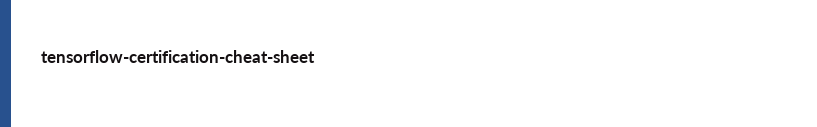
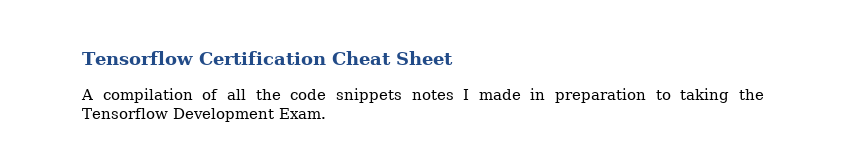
[41,50,315,63] tensorflow-certification-cheat-sheet -> [82,51,453,65] [81,88,764,103] [82,108,326,122] Tensorflow Certification Cheat Sheet // A compilation of all the code snippets notes I made in preparation to taking the Tensorflow Development Exam.

